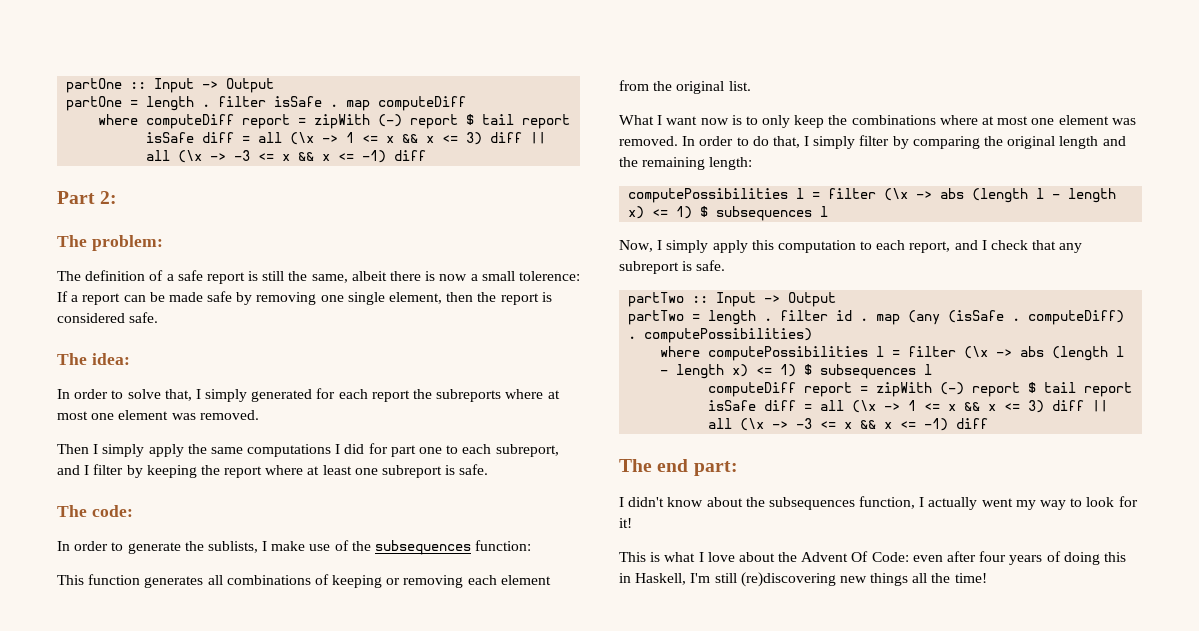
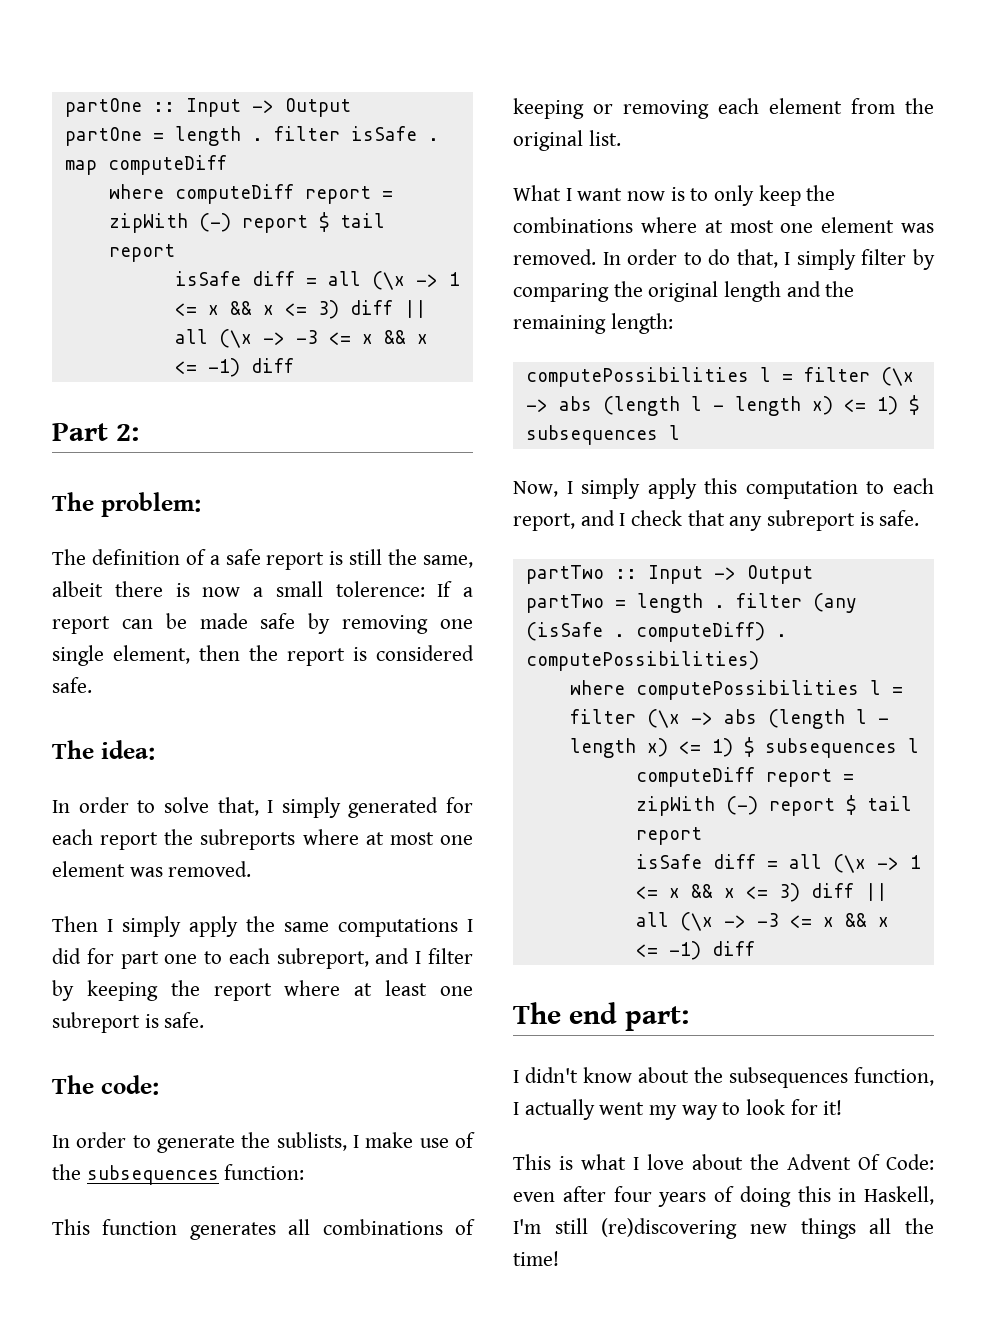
[836,310,901,325] id . map -> (802, 600) none

